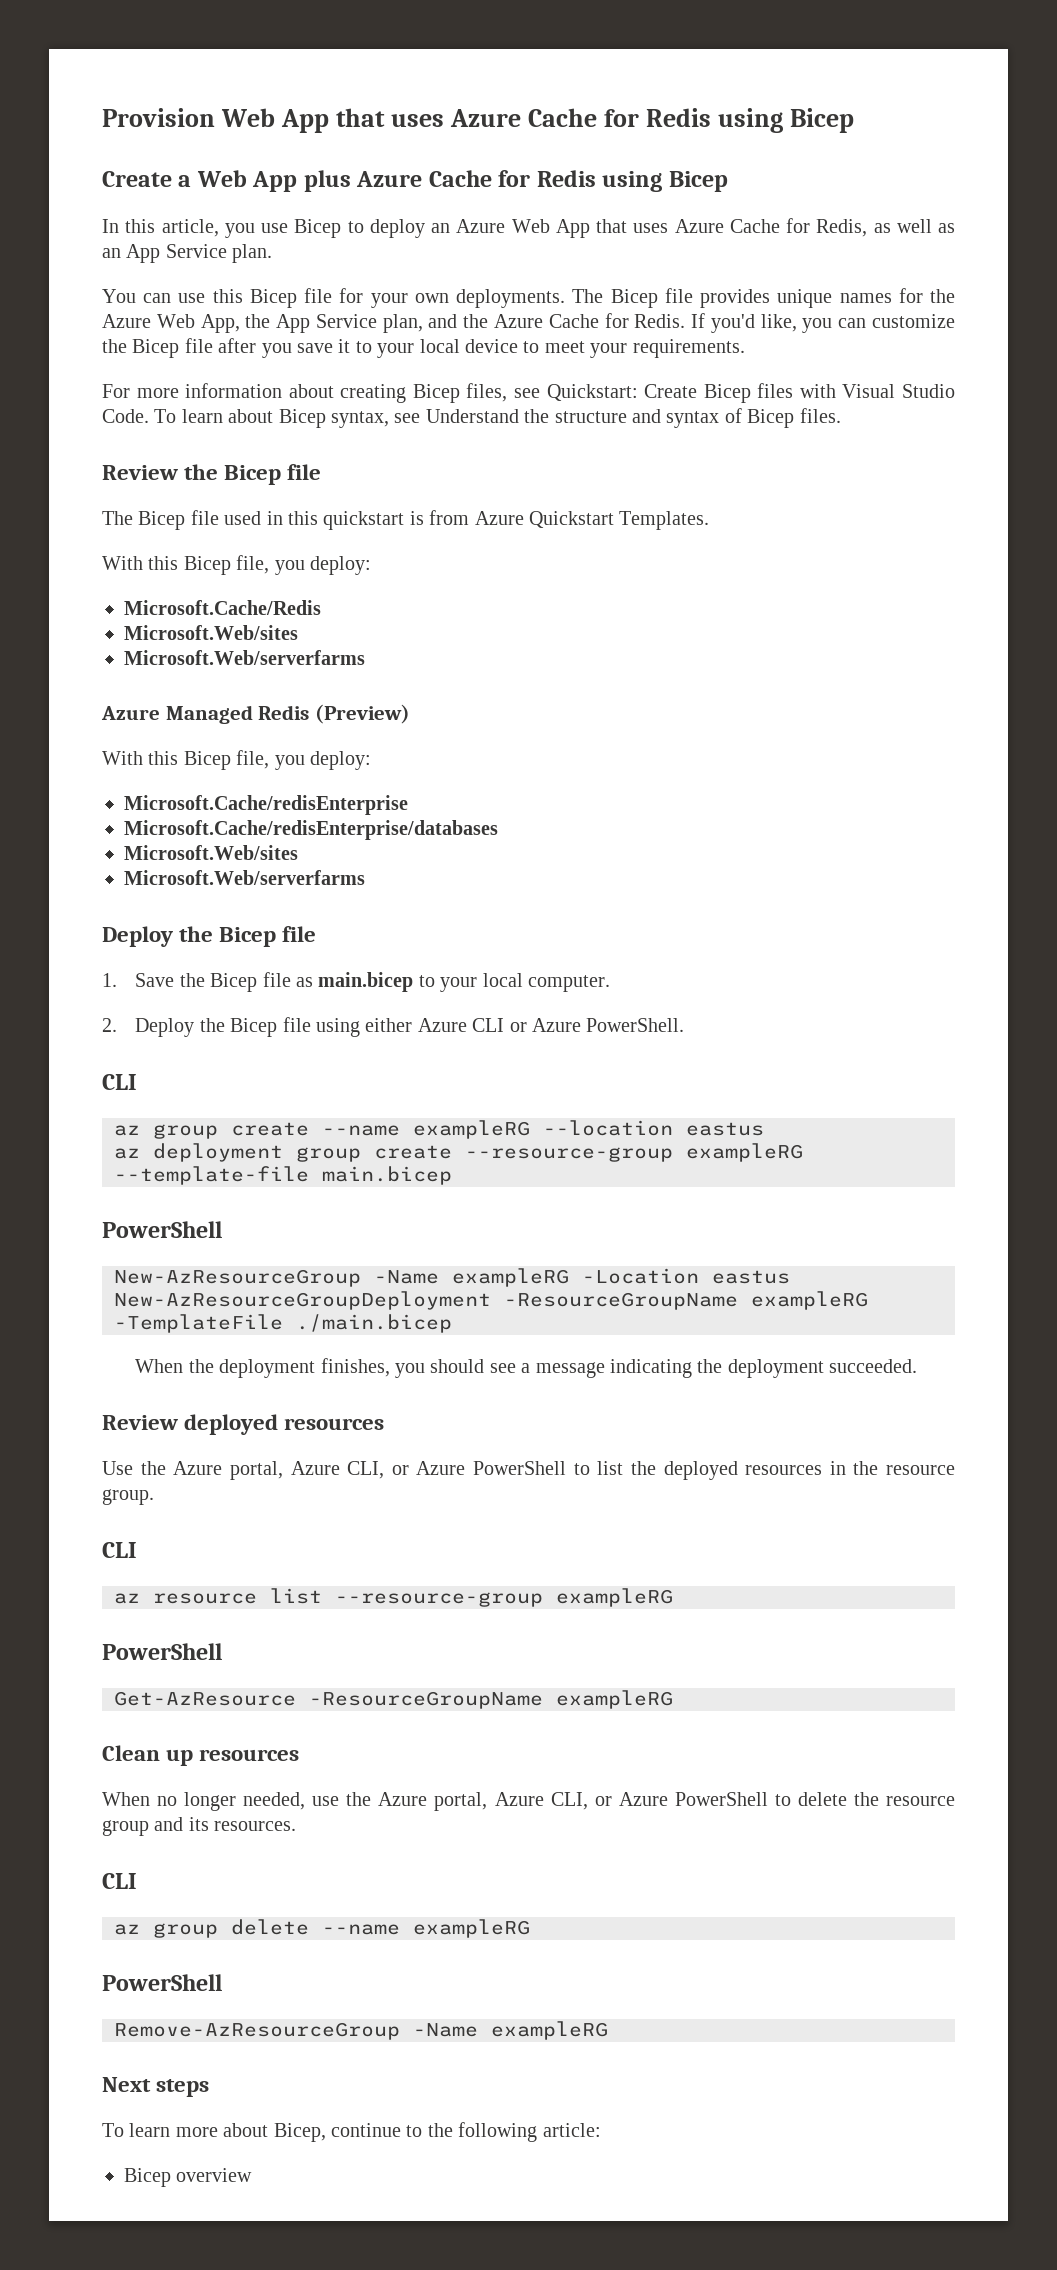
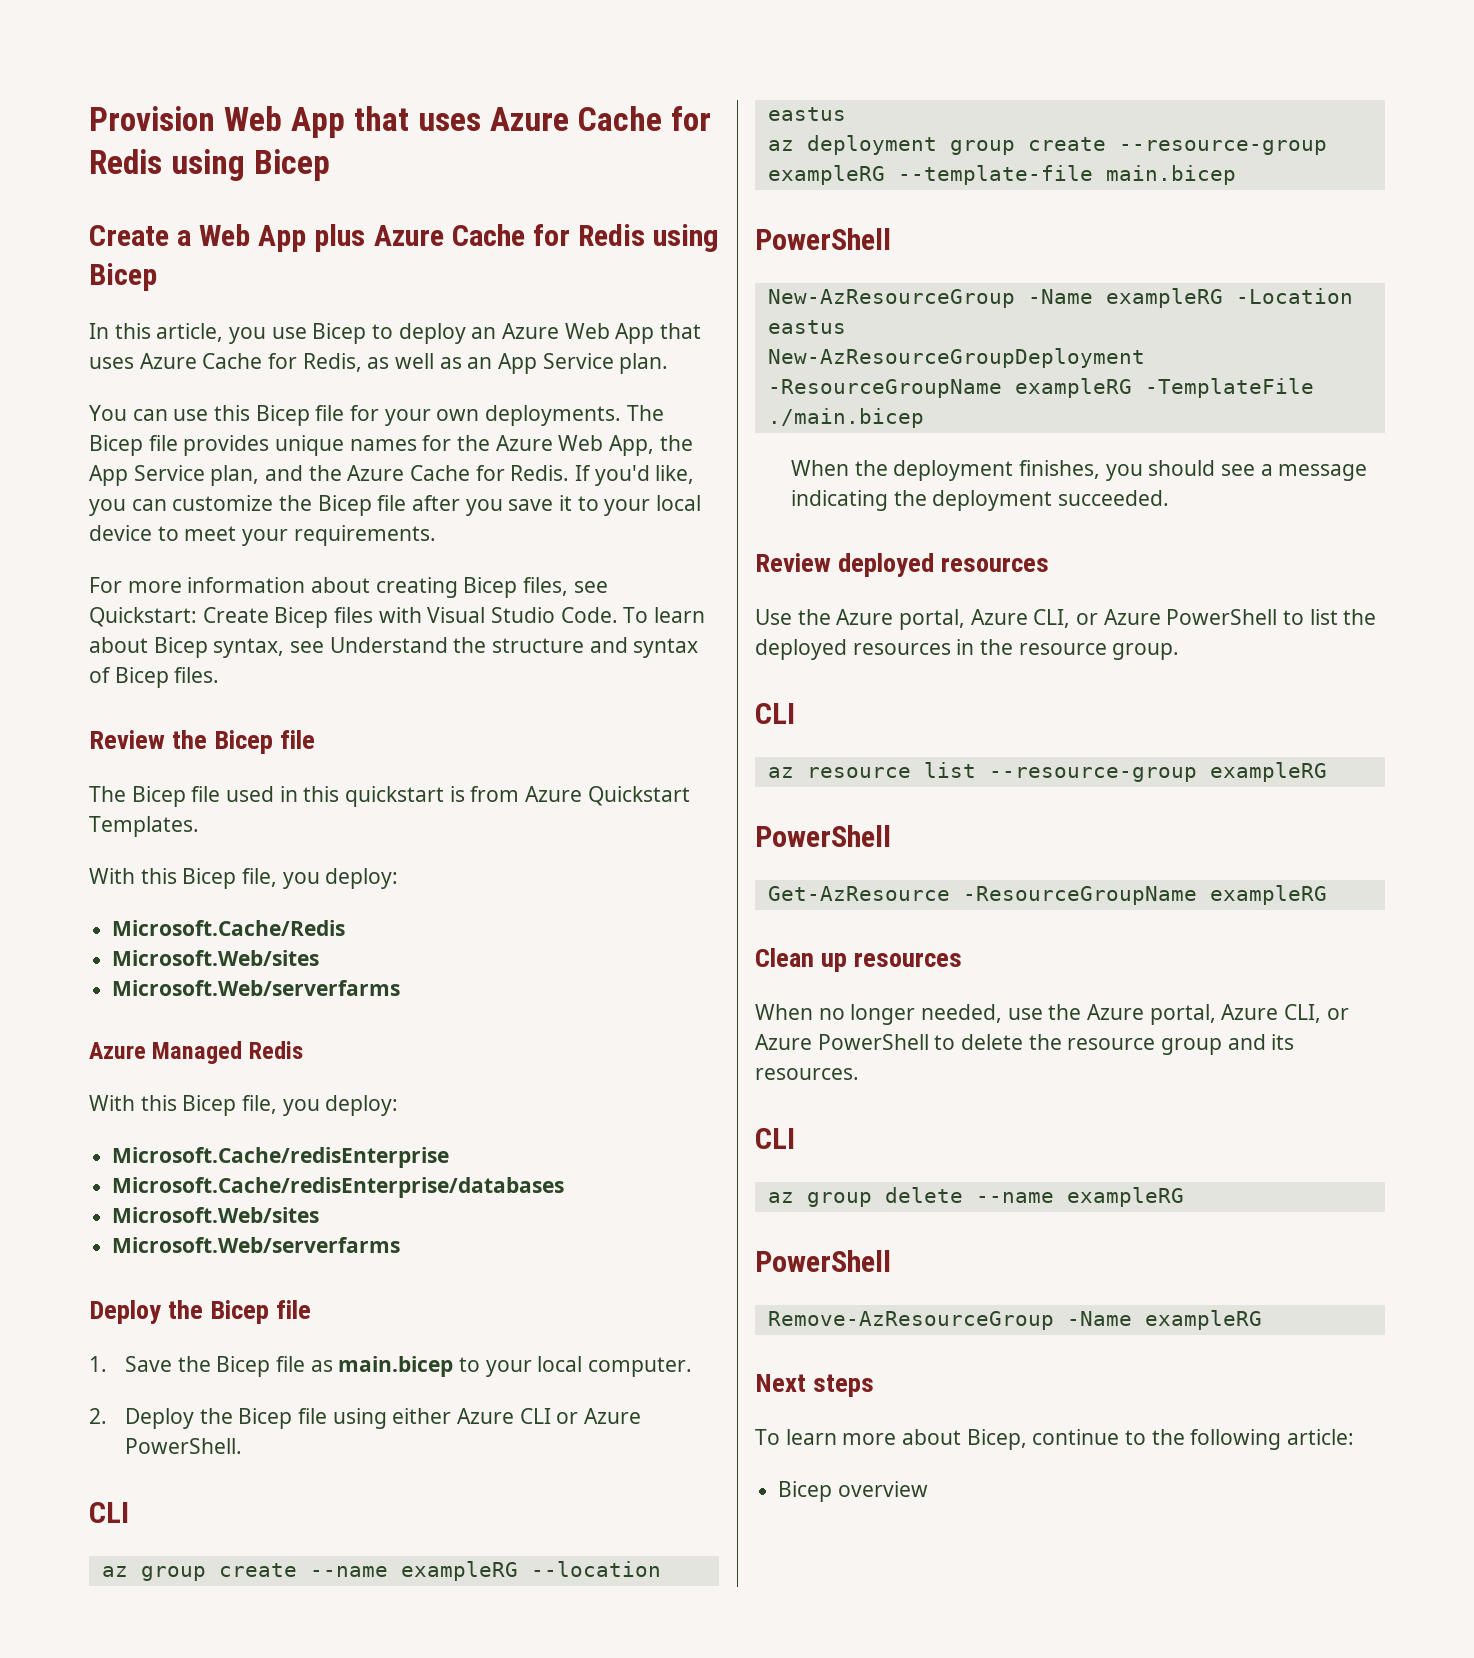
[314,704,410,724] (Preview) -> (303, 1050) none

